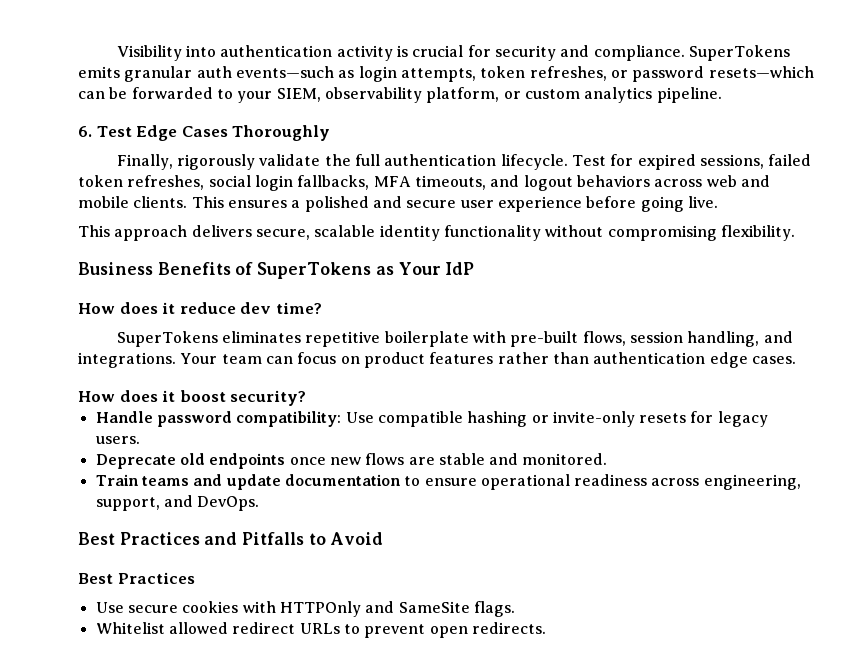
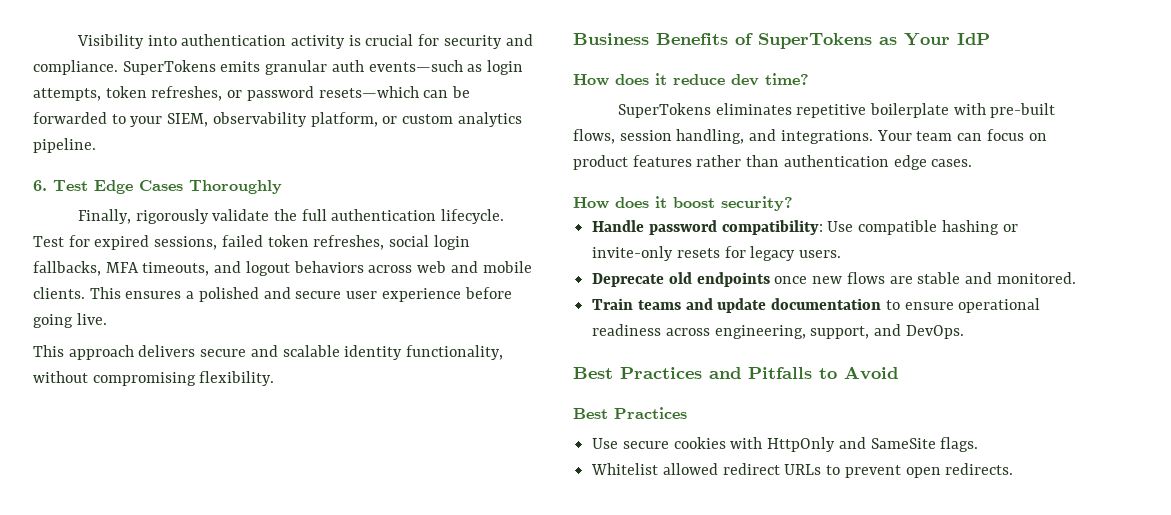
[255,229,310,240] secure, -> [200,345,278,357] secure and
[443,225,541,241] functionality -> [406,345,504,360] functionality,
[279,601,361,617] HTTPOnly -> [767,437,836,452] HttpOnly

